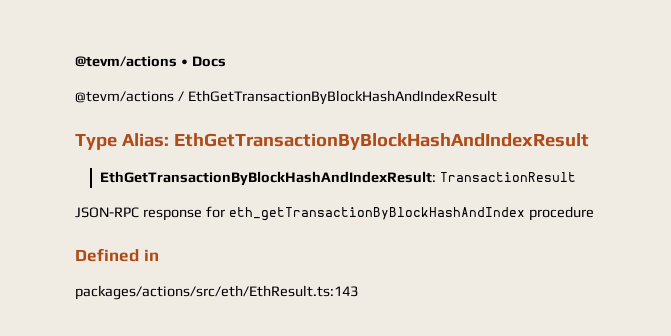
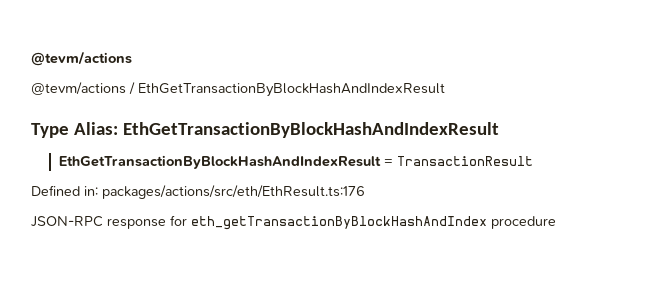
[75,56,226,67] @tevm/actions • Docs -> [31,51,132,66] @tevm/actions
[100,171,437,186] EthGetTransactionByBlockHashAndIndexResult: -> [59,155,394,169] EthGetTransactionByBlockHashAndIndexResult =
(576, 177) none -> [31,185,365,199] // Defined in: packages/actions/src/eth/EthResult.ts:176
[75,248,159,262] [75,285,358,300] // Defined in // packages/actions/src/eth/EthResult.ts:143 -> (556, 222) none

